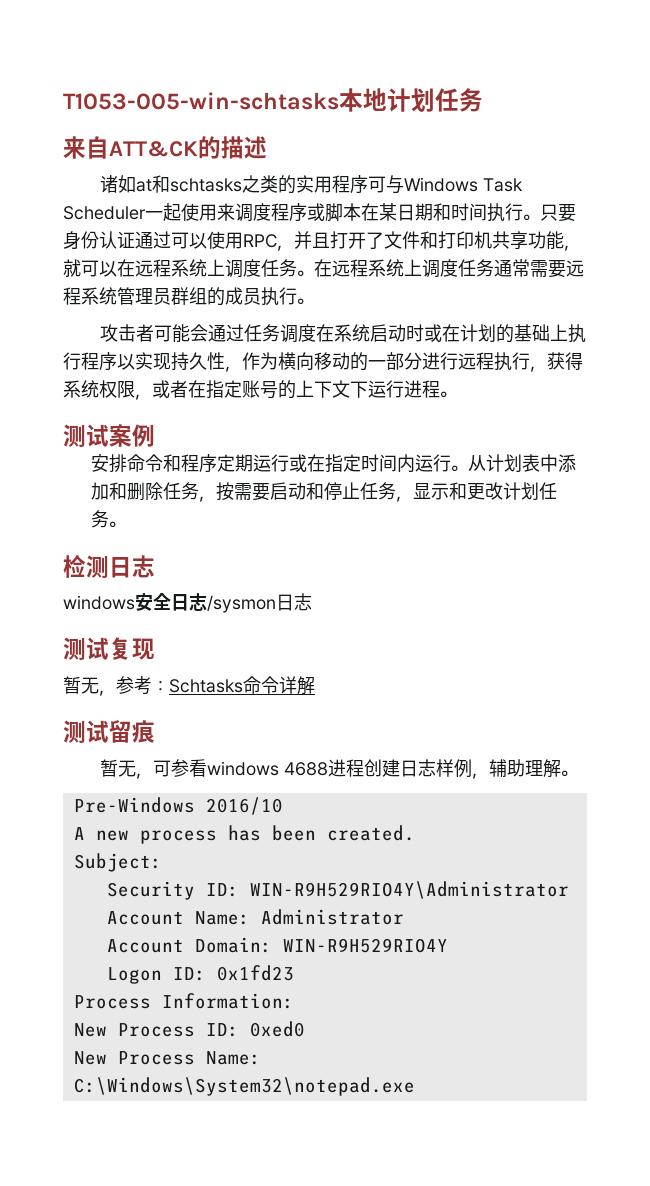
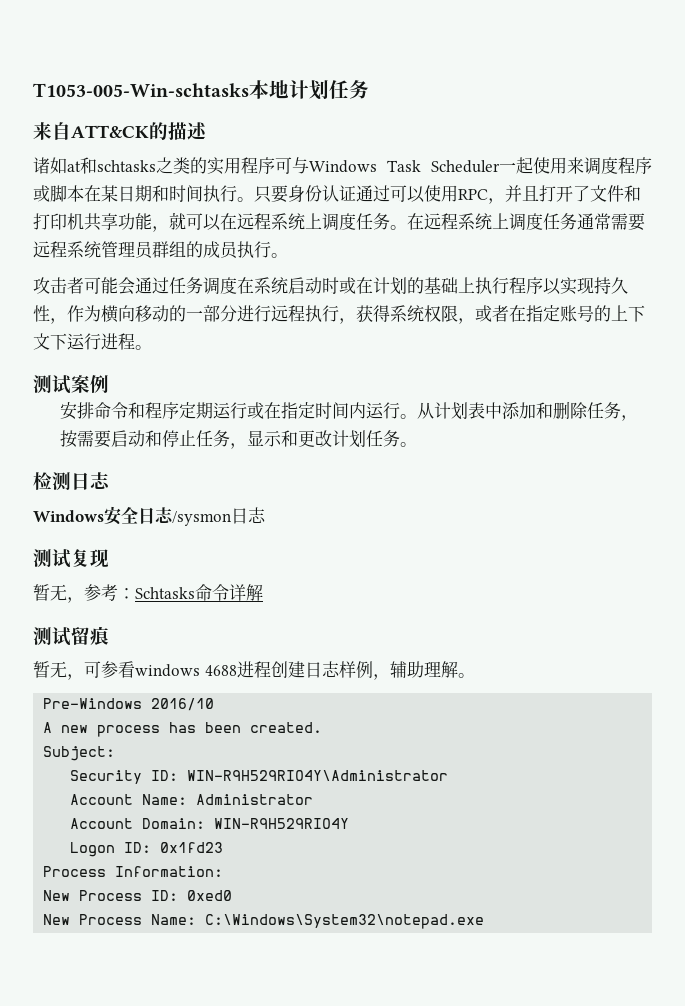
[63,92,339,110] T1053-005-win-schtasks -> [33,83,249,97] T1053-005-Win-schtasks
[63,595,135,610] windows -> [33,510,104,522] Windows

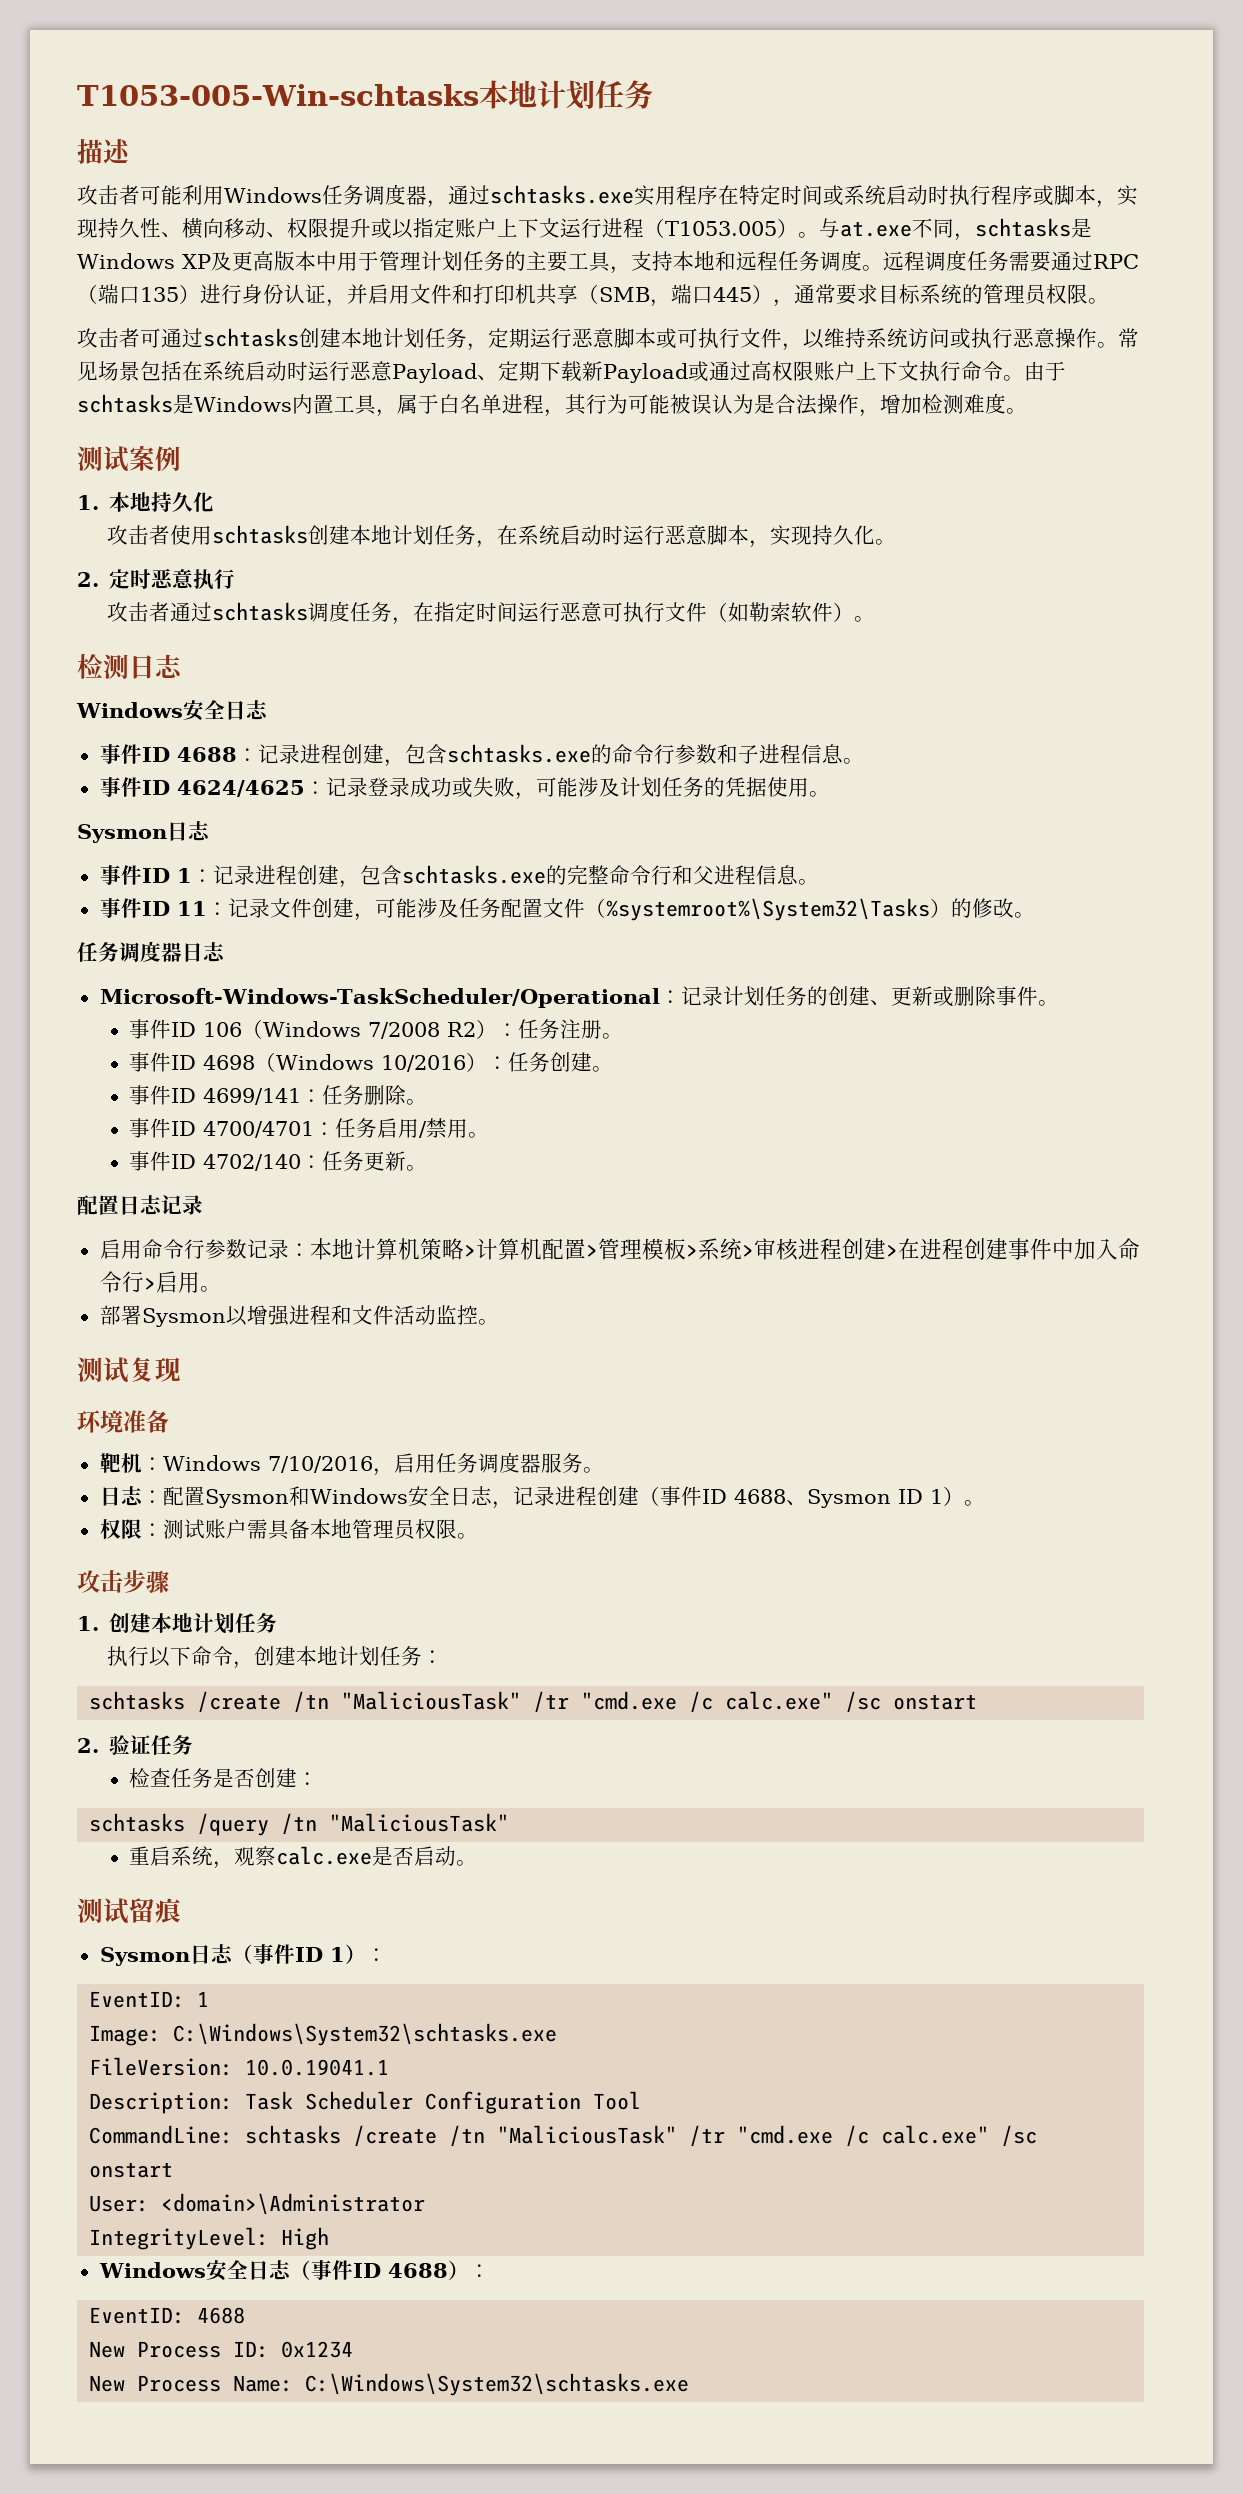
[33,122,168,140] 来自ATT&CK的 -> (653, 94) none
[33,157,652,175] [33,185,641,204] [33,212,645,232] [33,241,288,259] [33,277,628,295] [33,305,645,324] [33,333,152,350] [33,375,109,394] [60,401,639,421] [60,430,401,449] 诸如at和schtasks之类的实用程序可与Windows Task Scheduler一起使用来调度程序或脚本在某日期和时间执行。只要身份认证通过可以使用RPC，并且打开了文件和打印机共享功能，就可以在远程系统上调度任务。在远程系统上调度任务通常需要远程系统管理员群组的成员执行。 // 攻击者可能会通过任务调度在系统启动时或在计划的基础上执行程序以实现持久性，作为横向移动的一部分进行远程执行，获得系统权限，或者在指定账号的上下文下运行进程。 // 测试案例 // 安排命令和程序定期运行或在指定时间内运行。从计划表中添加和删除任务，按需要启动和停止任务，显示和更改计划任务 -> [77,184,1138,208] [77,218,1092,241] [77,250,1139,274] [77,284,1109,307] [77,328,1139,351] [77,361,1066,383] [77,393,1027,417] [77,446,181,472] [77,492,215,512] [106,525,896,548] [77,568,236,590] [106,601,854,625] 攻击者可能利用Windows任务调度器，通过schtasks.exe实用程序在特定时间或系统启动时执行程序或脚本，实现持久性、横向移动、权限提升或以指定账户上下文运行进程（T1053.005）。与at.exe不同，schtasks是Windows XP及更高版本中用于管理计划任务的主要工具，支持本地和远程任务调度。远程调度任务需要通过RPC（端口135）进行身份认证，并启用文件和打印机共享（SMB，端口445），通常要求目标系统的管理员权限。 // 攻击者可通过schtasks创建本地计划任务，定期运行恶意脚本或可执行文件，以维持系统访问或执行恶意操作。常见场景包括在系统启动时运行恶意Payload、定期下载新Payload或通过高权限账户上下文执行命令。由于schtasks是Windows内置工具，属于白名单进程，其行为可能被误认为是合法操作，增加检测难度。 // 测试案例 // 1.本地持久化 // 攻击者使用schtasks创建本地计划任务，在系统启动时运行恶意脚本，实现持久化。 // 2.定时恶意执行 // 攻击者通过schtasks调度任务，在指定时间运行恶意可执行文件（如勒索软件）
[172,507,266,526] [33,549,109,568] [33,584,263,603] [33,626,109,646] [33,661,475,680] [43,698,215,711] [43,722,323,737] [43,746,116,761] [70,770,449,784] [70,794,314,805] [70,818,350,829] [70,842,224,857] [43,866,224,877] /sysmon日志 // 测试复现 // 暂无，参考：Schtasks命令详解 // 测试留痕 // 暂无，可参看windows 4688进程创建日志样例，辅助理解。 // Pre-Windows 2016/10 // A new process has been created. // Subject: // Security ID: WIN-R9H529RIO4Y\Administrator // Account Name: Administrator // Account Domain: WIN-R9H529RIO4Y // Logon ID: 0x1fd23 // Process Information: -> [99,744,864,767] [99,777,830,800] [77,821,211,843] [99,865,819,888] [99,898,1035,921] [77,941,226,962] [99,986,1060,1008] [129,1019,624,1039] [129,1052,614,1072] [129,1085,428,1105] [129,1118,490,1138] [129,1151,428,1171] [77,1195,203,1215] [99,1238,1140,1261] [99,1271,221,1293] [99,1305,499,1327] [77,1357,181,1383] [77,1410,169,1433] [99,1452,604,1476] [99,1486,985,1509] [99,1519,478,1540] [77,1570,169,1593] [77,1613,278,1634] [106,1646,443,1669] [89,1691,978,1713] [77,1735,194,1755] [129,1768,319,1788] [89,1813,510,1836] [129,1846,478,1869] [77,1898,181,1924] [99,1944,387,1966] [89,1991,210,2008] [89,2023,558,2046] [89,2057,390,2076] [89,2091,642,2114] [89,2125,1038,2147] [89,2162,174,2178] [89,2193,426,2215] [89,2227,330,2250] [98,2260,490,2281] [89,2307,246,2324] // 事件ID 4688：记录进程创建，包含schtasks.exe的命令行参数和子进程信息。 // 事件ID 4624/4625：记录登录成功或失败，可能涉及计划任务的凭据使用。 // Sysmon日志 // 事件ID 1：记录进程创建，包含schtasks.exe的完整命令行和父进程信息。 // 事件ID 11：记录文件创建，可能涉及任务配置文件（%systemroot%\System32\Tasks）的修改。 // 任务调度器日志 // Microsoft-Windows-TaskScheduler/Operational：记录计划任务的创建、更新或删除事件。 // 事件ID 106（Windows 7/2008 R2）：任务注册。 // 事件ID 4698（Windows 10/2016）：任务创建。 // 事件ID 4699/141：任务删除。 // 事件ID 4700/4701：任务启用/禁用。 // 事件ID 4702/140：任务更新。 // 配置日志记录 // 启用命令行参数记录：本地计算机策略>计算机配置>管理模板>系统>审核进程创建>在进程创建事件中加入命令行>启用。 // 部署Sysmon以增强进程和文件活动监控。 // 测试复现 // 环境准备 // 靶机：Windows 7/10/2016，启用任务调度器服务。 // 日志：配置Sysmon和Windows安全日志，记录进程创建（事件ID 4688、Sysmon ID 1）。 // 权限：测试账户需具备本地管理员权限。 // 攻击步骤 // 1.创建本地计划任务 // 执行以下命令，创建本地计划任务： // schtasks /create /tn "MaliciousTask" /tr "cmd.exe /c calc.exe" /sc onstart // 2.验证任务 // 检查任务是否创建： // schtasks /query /tn "MaliciousTask" // 重启系统，观察calc.exe是否启动。 // 测试留痕 // Sysmon日志（事件ID 1）： // EventID: 1 // Image: C:\Windows\System32\schtasks.exe // FileVersion: 10.0.19041.1 // Description: Task Scheduler Configuration Tool // CommandLine: schtasks /create /tn "MaliciousTask" /tr "cmd.exe /c calc.exe" /sc onstart // User: <domain>\Administrator // IntegrityLevel: High // Windows安全日志（事件ID 4688）： // EventID: 4688
[187,890,233,901] 0xed0 -> [281,2341,354,2358] 0x1234
[205,914,485,929] C:\Windows\System32\notepad.exe -> [305,2373,690,2396] C:\Windows\System32\schtasks.exe

